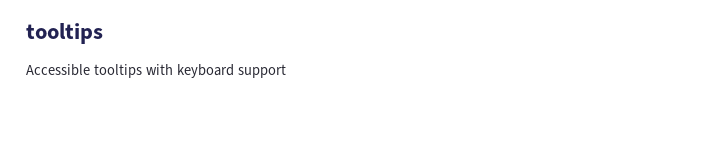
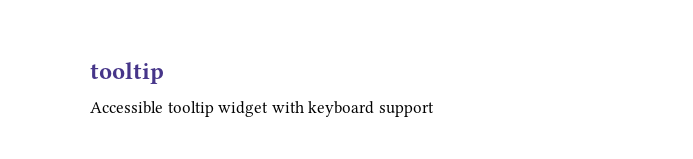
[26,23,103,44] tooltips -> [90,62,164,84] tooltip
[93,64,142,78] tooltips -> [167,101,269,117] tooltip widget

